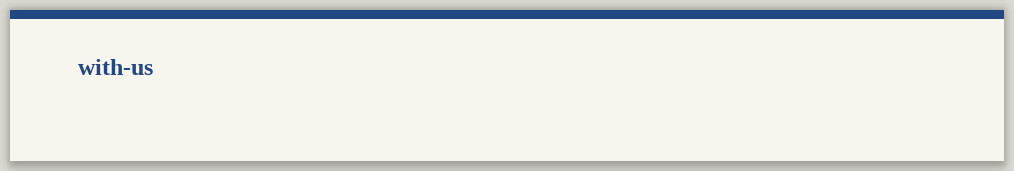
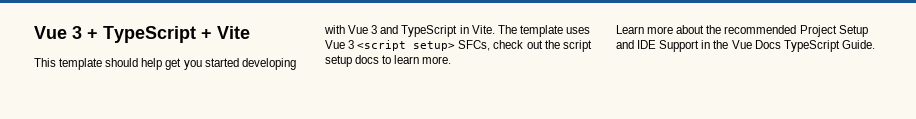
[78,59,153,75] with-us -> [34,26,250,43] [34,58,296,70] [324,25,590,37] [325,40,592,52] [325,55,452,67] [616,25,868,37] [616,40,875,52] Vue 3 + TypeScript + Vite // This template should help get you started developing with Vue 3 and TypeScript in Vite. The template uses Vue 3 <script setup> SFCs, check out the script setup docs to learn more. // Learn more about the recommended Project Setup and IDE Support in the Vue Docs TypeScript Guide.

